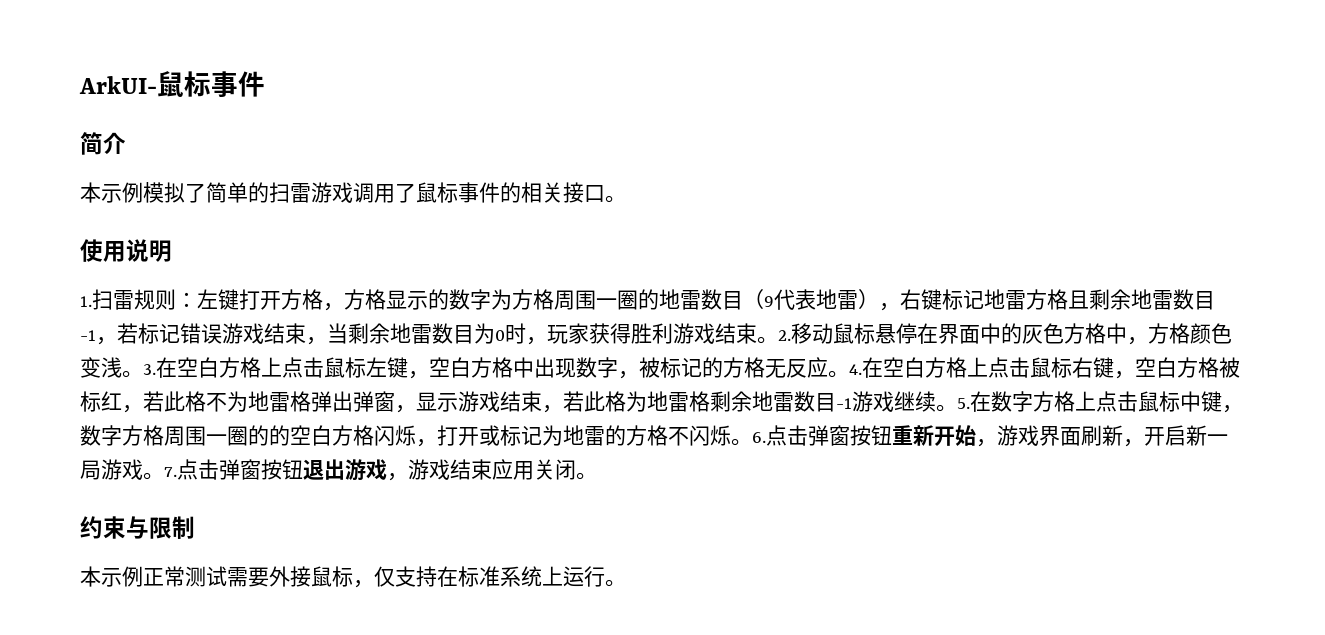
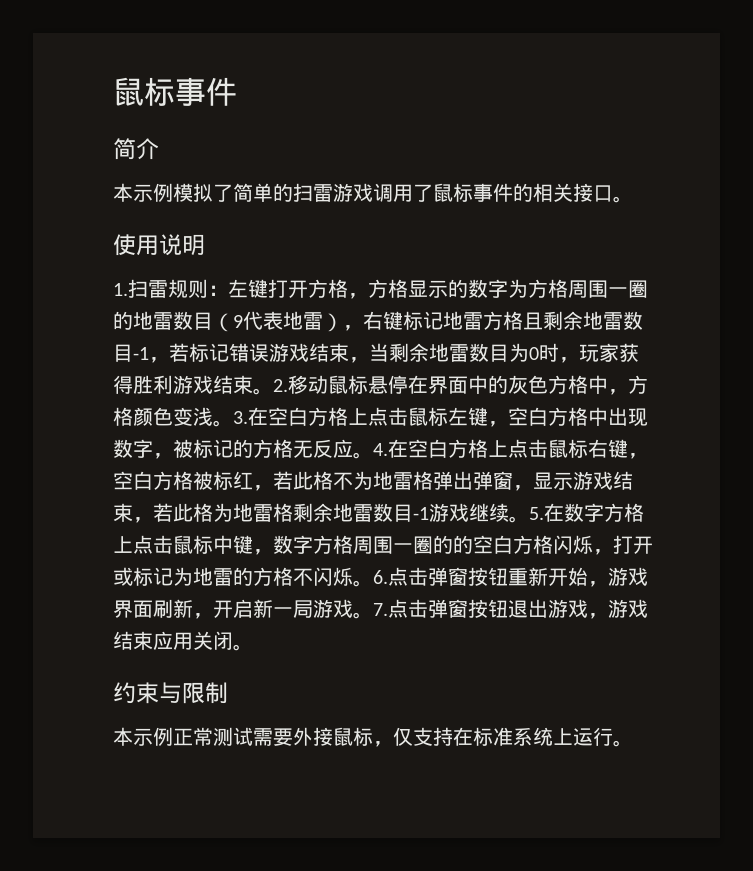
[79,76,157,94] ArkUI- -> (113, 91) none

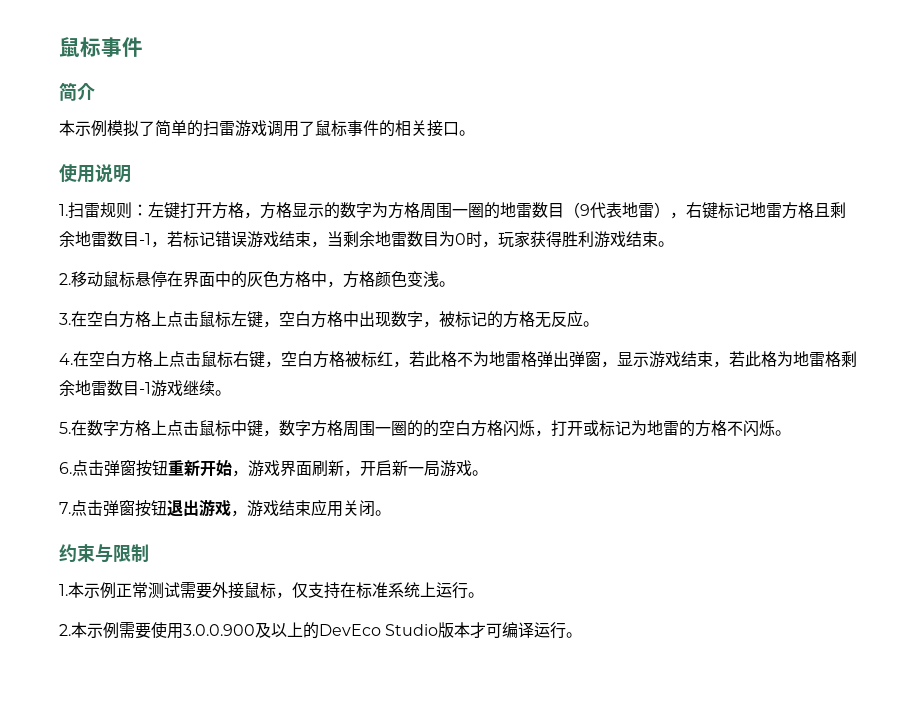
(273, 391) none -> (674, 244) //
(233, 423) none -> (455, 284) //
(373, 455) none -> (599, 324) //
(529, 519) none -> (231, 393) //
(373, 583) none -> (791, 433) //
(373, 615) none -> (488, 473) //
(228, 693) none -> [59,584,68,596] 1.
(633, 743) none -> [59,622,583,639] // 2.本示例需要使用3.0.0.900及以上的DevEco Studio版本才可编译运行。

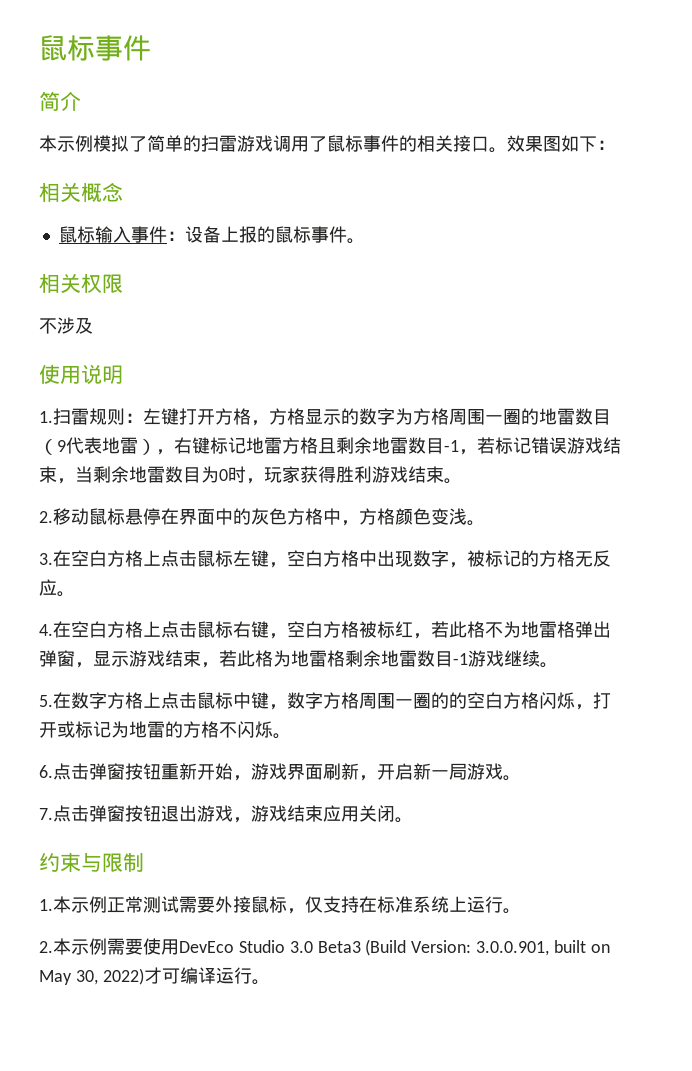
(475, 133) none -> [507,135,615,152] [39,182,123,202] [58,226,365,244] [39,273,123,294] [39,317,93,334] 效果图如下： // 相关概念 // 鼠标输入事件：设备上报的鼠标事件。 // 相关权限 // 不涉及
[183,622,471,639] 3.0.0.900及以上的DevEco Studio版本 -> [179,939,610,956] [39,968,144,985] DevEco Studio 3.0 Beta3 (Build Version: 3.0.0.901, built on May 30, 2022)

